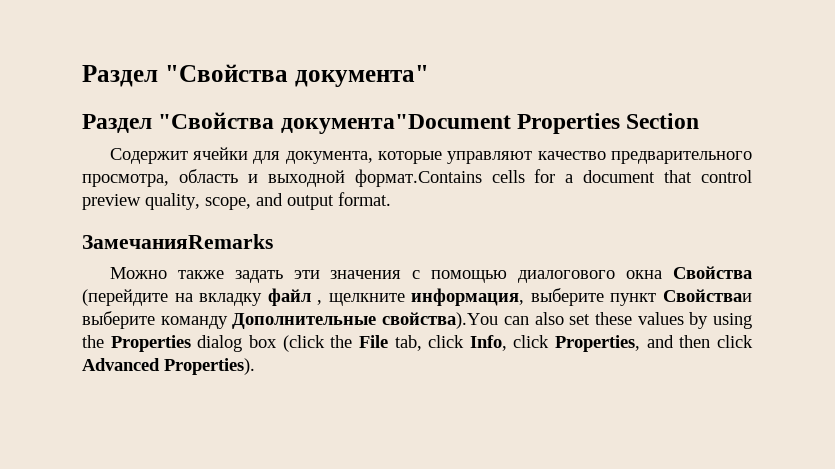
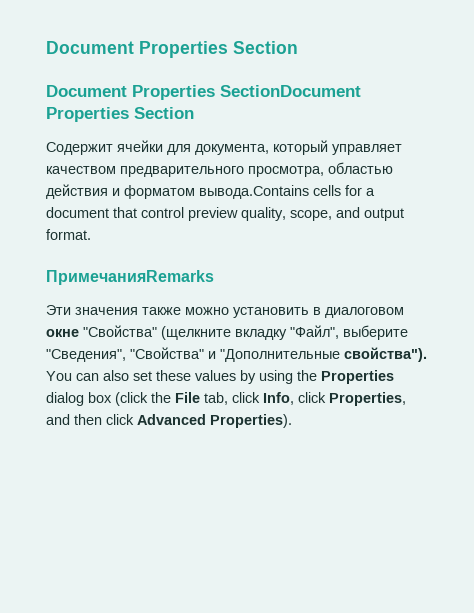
[82,64,429,87] [82,112,511,134] Раздел "Свойства документа" // Раздел "Свойства документа"Document -> [46,41,298,58] [46,85,361,100] Document Properties Section // Document Properties SectionDocument
[378,151,752,164] [82,169,482,187] которые управляют качество предварительного просмотра, область и выходной формат.Contains -> [273,140,402,155] [46,162,393,177] [46,184,309,199] который управляет качеством предварительного просмотра, областью действия и форматом вывода.Contains
[82,234,273,249] [109,266,752,283] [82,288,752,306] [82,311,499,329] ЗамечанияRemarks // Можно также задать эти значения с помощью диалогового окна Свойства (перейдите на вкладку файл , щелкните информация, выберите пункт Свойстваи выберите команду Дополнительные свойства).You -> [46,270,214,285] [46,305,404,318] [46,325,408,340] [46,347,427,362] [46,371,72,381] ПримечанияRemarks // Эти значения также можно установить в диалоговом окне "Свойства" (щелкните вкладку "Файл", выберите "Сведения", "Свойства" и "Дополнительные свойства"). You

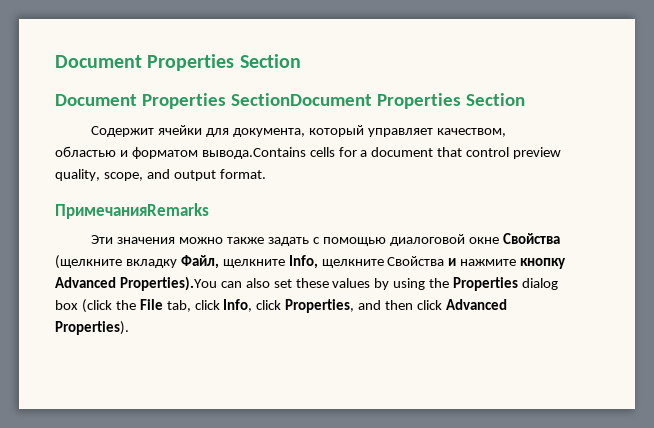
[46,162,393,177] [46,184,108,199] качеством предварительного просмотра, областью действия -> [436,128,506,137] [55,146,116,157] качеством, областью
[142,307,404,318] [46,325,408,340] [46,347,427,362] [46,371,72,381] также можно установить в диалоговом окне "Свойства" (щелкните вкладку "Файл", выберите "Сведения", "Свойства" и "Дополнительные свойства"). You -> [179,233,560,246] [55,255,567,269] [55,276,217,291] можно также задать с помощью диалоговой окне Свойства (щелкните вкладку Файл, щелкните Info, щелкните Свойства и нажмите кнопку Advanced Properties).You

